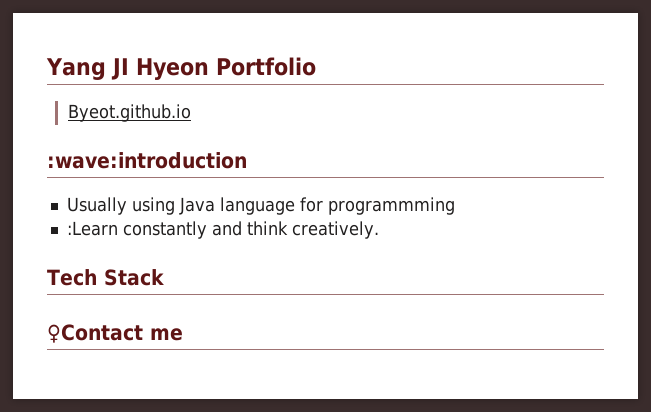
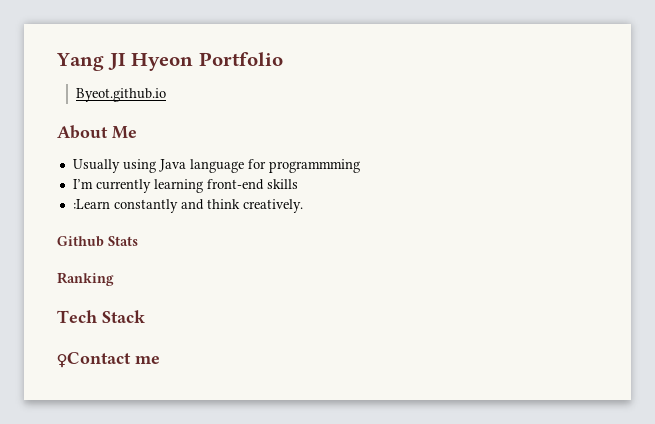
[47,152,247,169] :wave:introduction -> [57,125,137,139] About Me
(455, 206) none -> [72,179,298,193] // I’m currently learning front-end skills
(379, 230) none -> [57,236,138,247] [57,272,114,286] // Github Stats // Ranking

